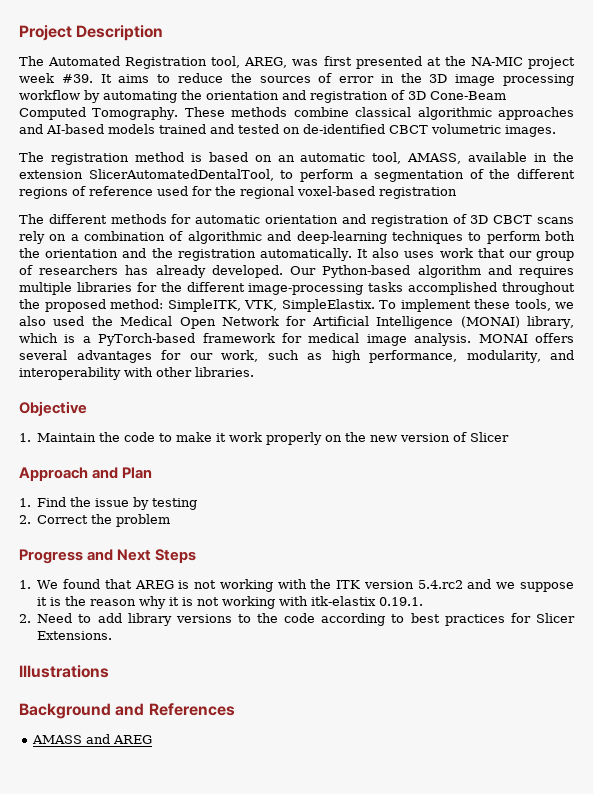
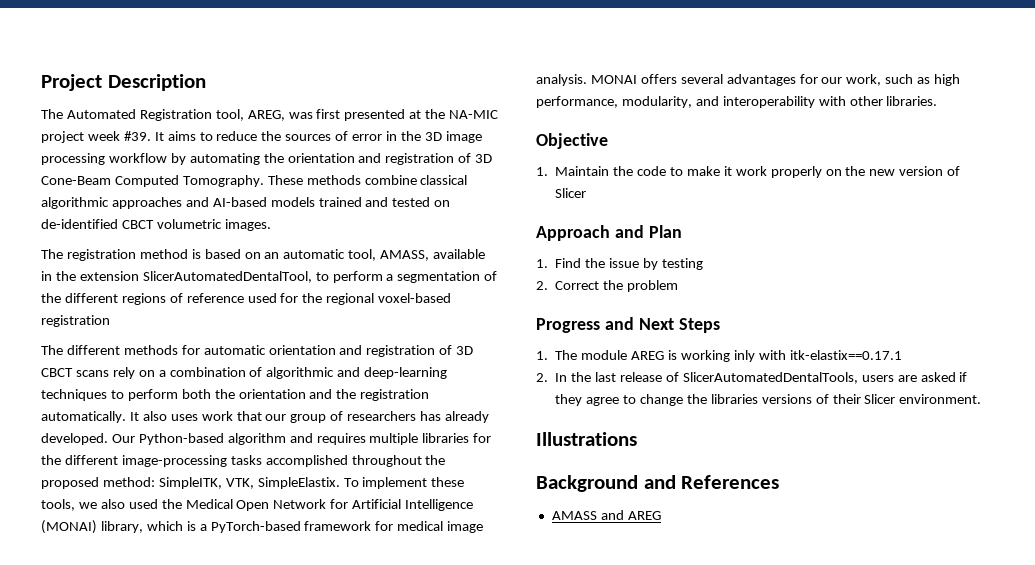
[37,579,574,592] [37,596,424,609] [19,613,575,626] [37,631,113,640] We found that AREG is not working with the ITK version 5.4.rc2 and we suppose it is the reason why it is not working with itk-elastix 0.19.1. // 2. Need to add library versions to the code according to best practices for Slicer Extensions. -> [555,350,902,362] [536,372,968,384] [555,394,982,406] The module AREG is working inly with itk-elastix==0.17.1 // 2. In the last release of SlicerAutomatedDentalTools, users are asked if they agree to change the libraries versions of their Slicer environment.

